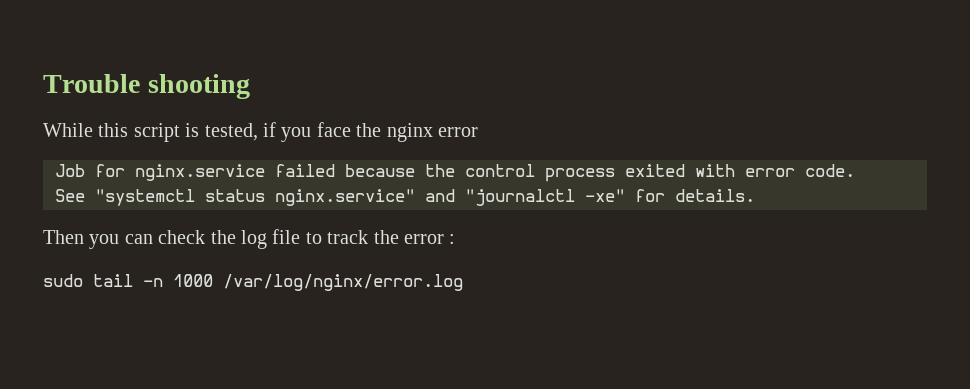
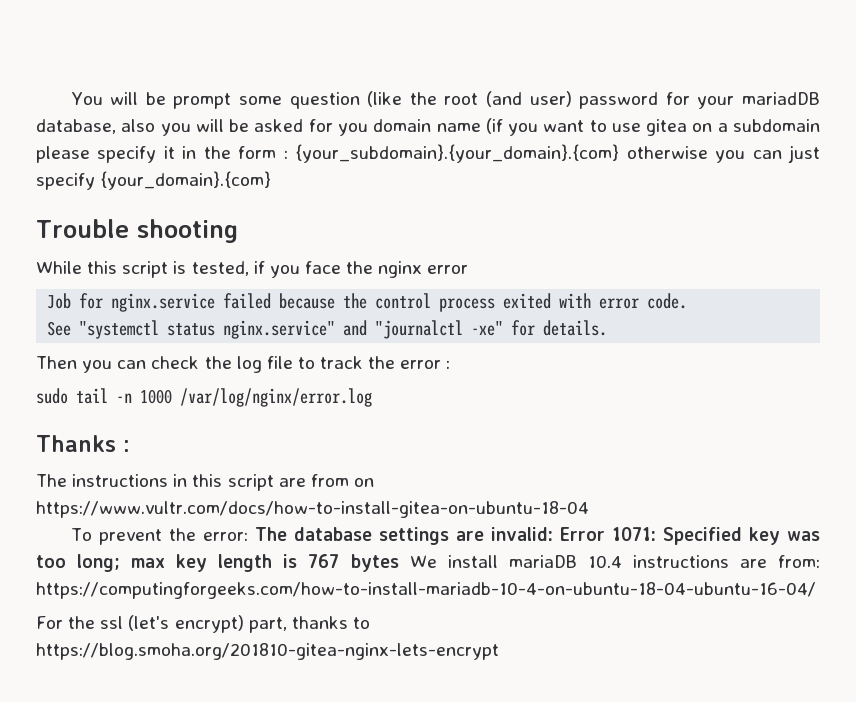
(43, 83) none -> [70,91,820,109] [36,118,821,136] [36,144,821,163] [36,171,272,190] You will be prompt some question (like the root (and user) password for your mariadDB database, also you will be asked for you domain name (if you want to use gitea on a subdomain please specify it in the form : {your_subdomain}.{your_domain}.{com} otherwise you can just specify {your_domain}.{com} //
(463, 282) none -> [36,435,130,452] [36,474,374,491] [36,501,589,518] [70,527,820,545] [36,554,820,572] [36,582,816,599] [36,615,370,633] [36,643,499,660] // Thanks : // The instructions in this script are from on https://www.vultr.com/docs/how-to-install-gitea-on-ubuntu-18-04 // To prevent the error: The database settings are invalid: Error 1071: Specified key was too long; max key length is 767 bytes We install mariaDB 10.4 instructions are from: https://computingforgeeks.com/how-to-install-mariadb-10-4-on-ubuntu-18-04-ubuntu-16-04/ // For the ssl (let's encrypt) part, thanks to https://blog.smoha.org/201810-gitea-nginx-lets-encrypt

